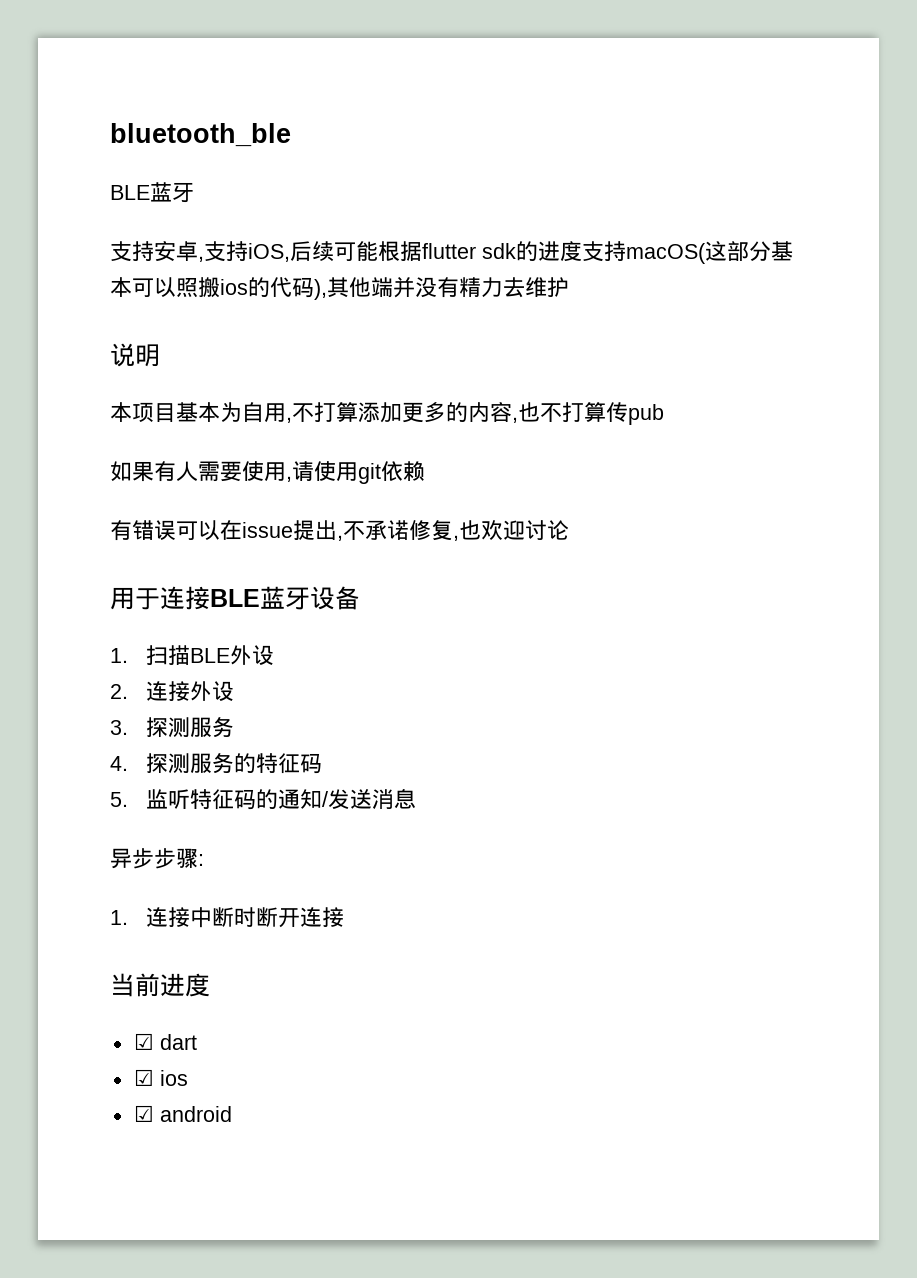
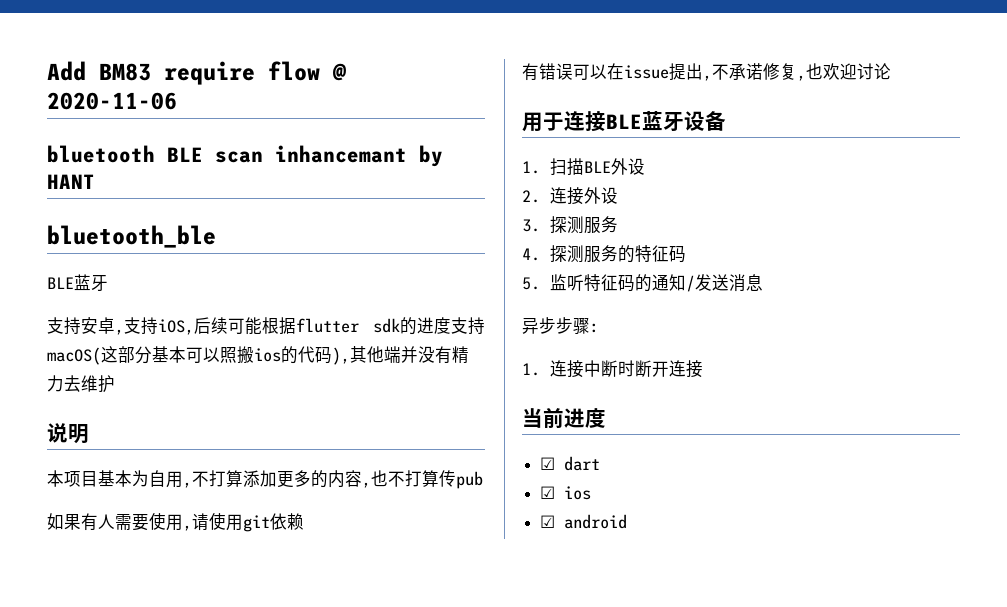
(110, 135) none -> [47,61,346,85] [47,92,177,110] [47,145,443,167] [47,174,95,189] Add BM83 require flow @ 2020-11-06 // bluetooth BLE scan inhancemant by HANT //

